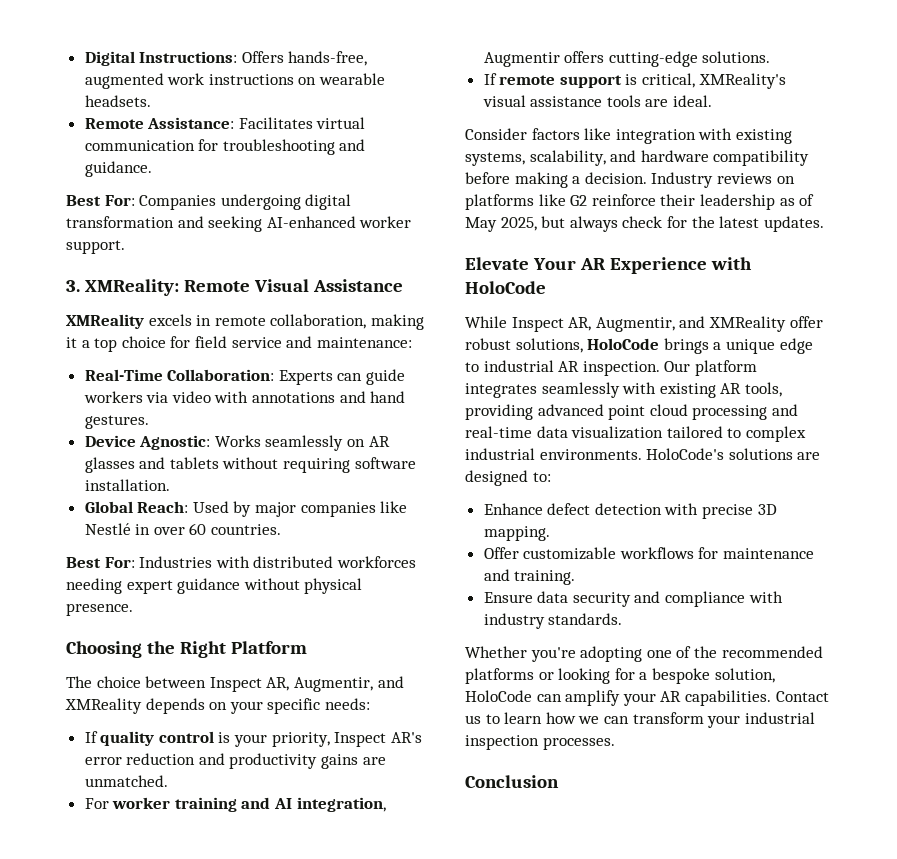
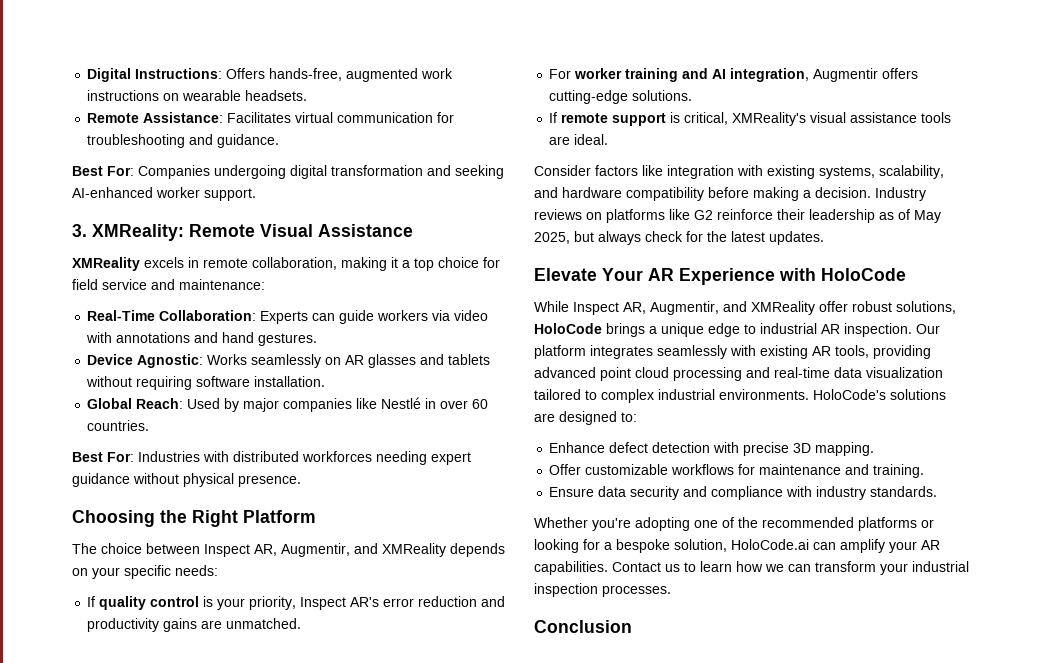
[465,690,532,702] HoloCode -> [731,539,809,550] HoloCode.ai

